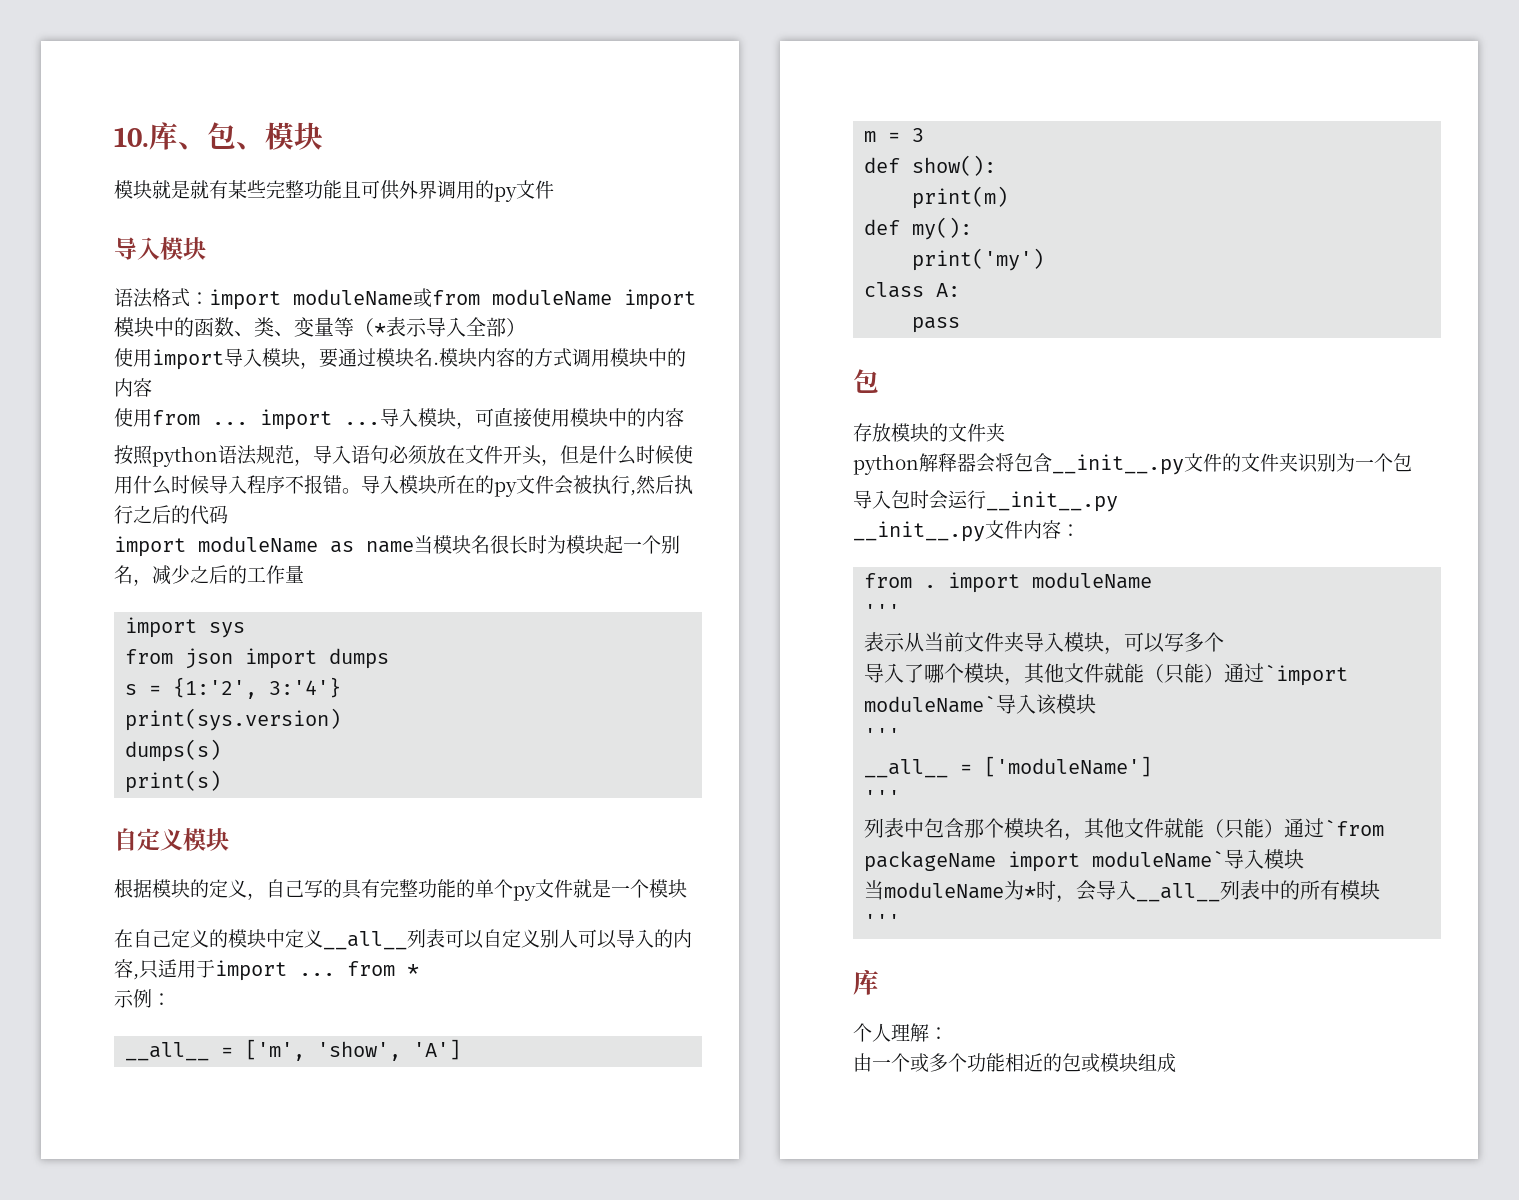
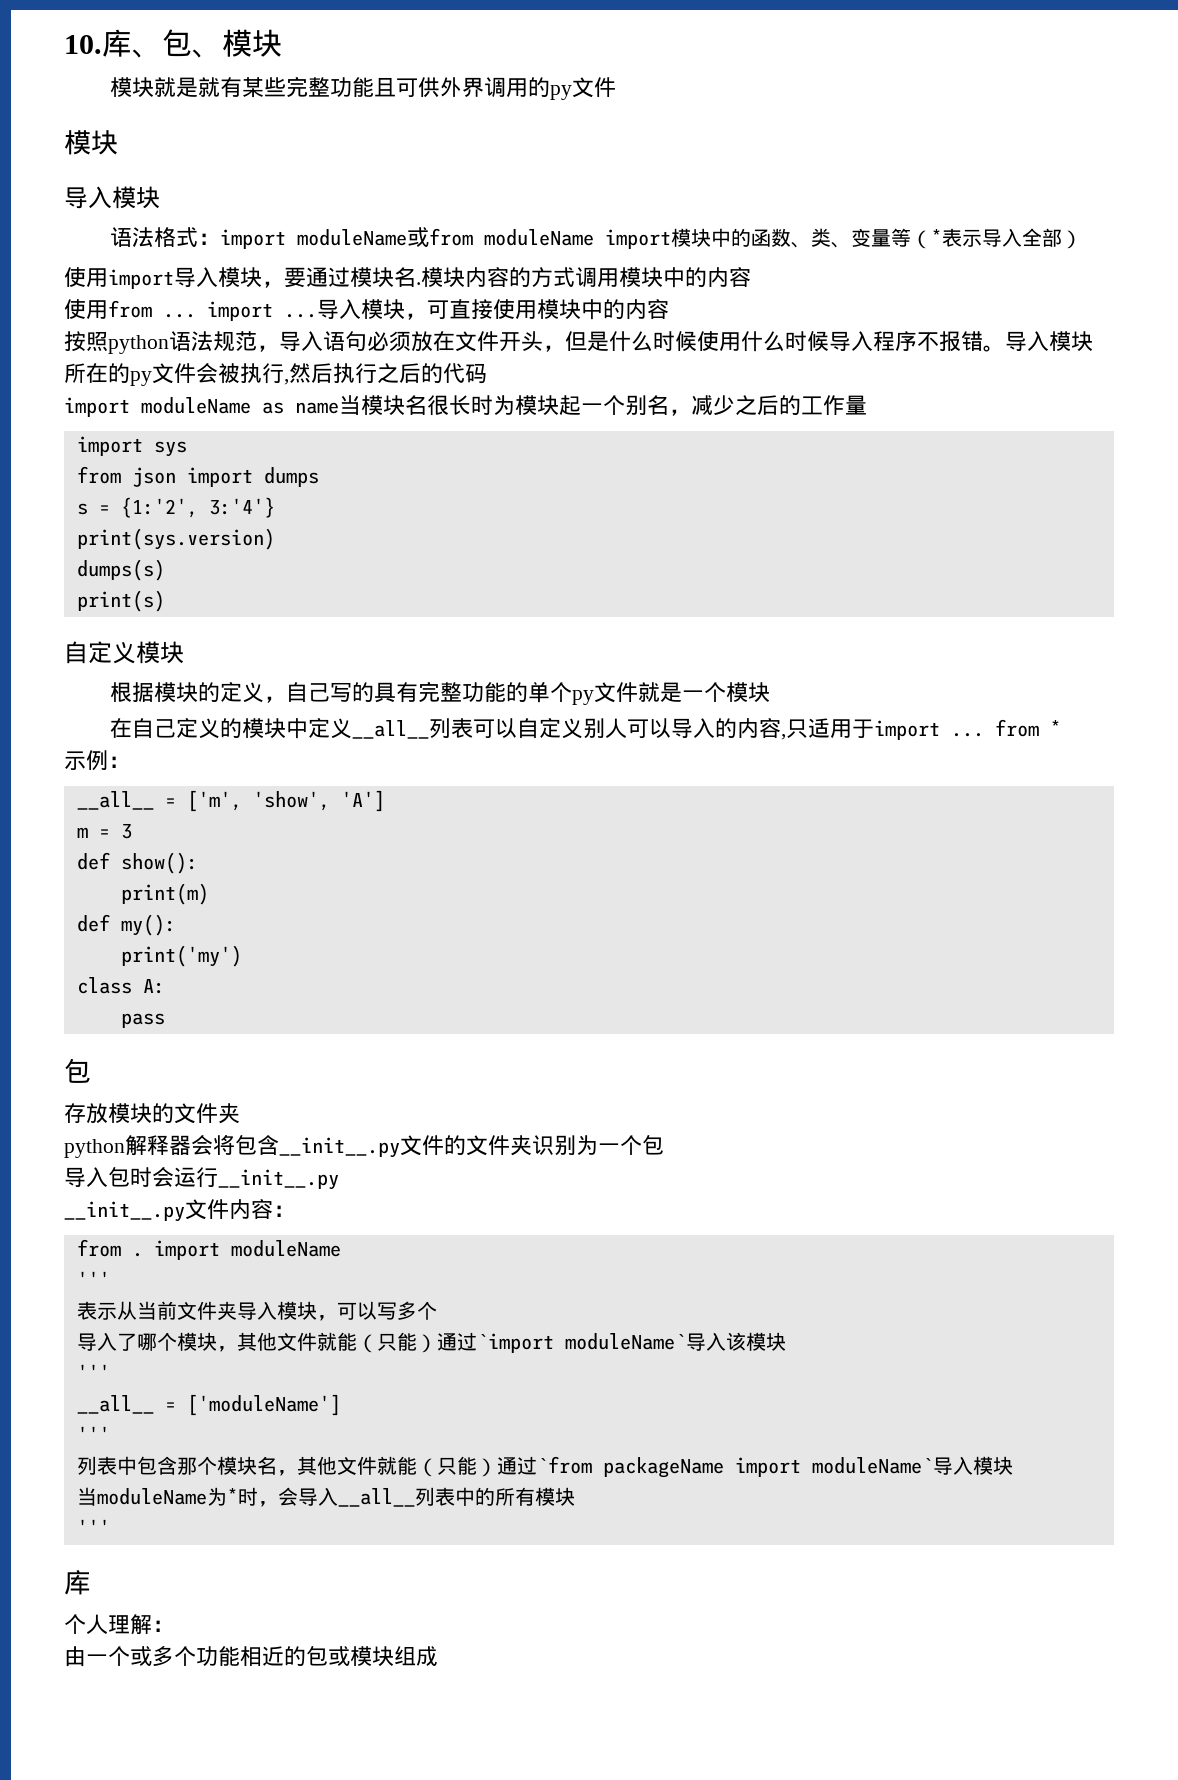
(554, 189) none -> [64,130,118,155] // 模块

